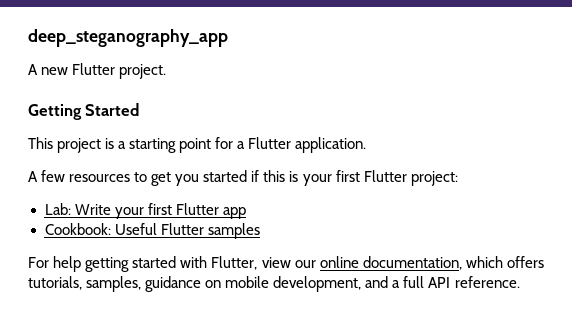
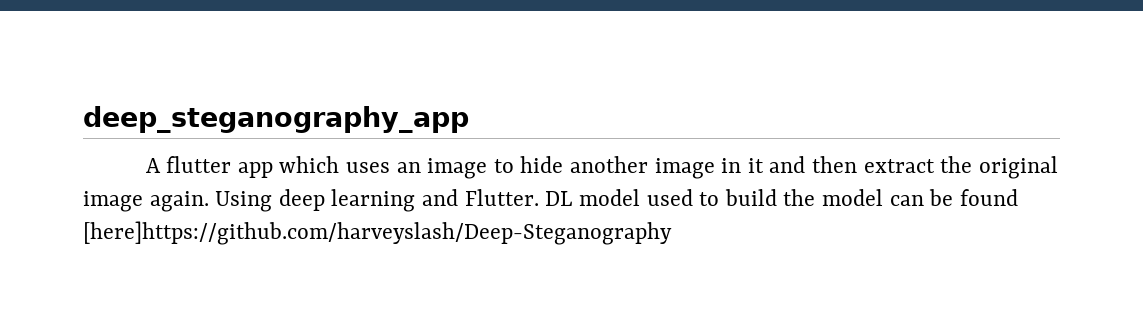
[41,63,167,79] [28,103,140,120] [28,137,367,153] [28,170,458,186] [44,203,246,219] [44,223,260,239] [28,256,545,272] [28,276,520,292] new Flutter project. // Getting Started // This project is a starting point for a Flutter application. // A few resources to get you started if this is your first Flutter project: // Lab: Write your first Flutter app // Cookbook: Useful Flutter samples // For help getting started with Flutter, view our online documentation, which offers tutorials, samples, guidance on mobile development, and a full API reference. -> [166,156,1058,179] [83,189,1018,212] [83,221,672,245] flutter app which uses an image to hide another image in it and then extract the original image again. Using deep learning and Flutter. DL model used to build the model can be found [here]https://github.com/harveyslash/Deep-Steganography

